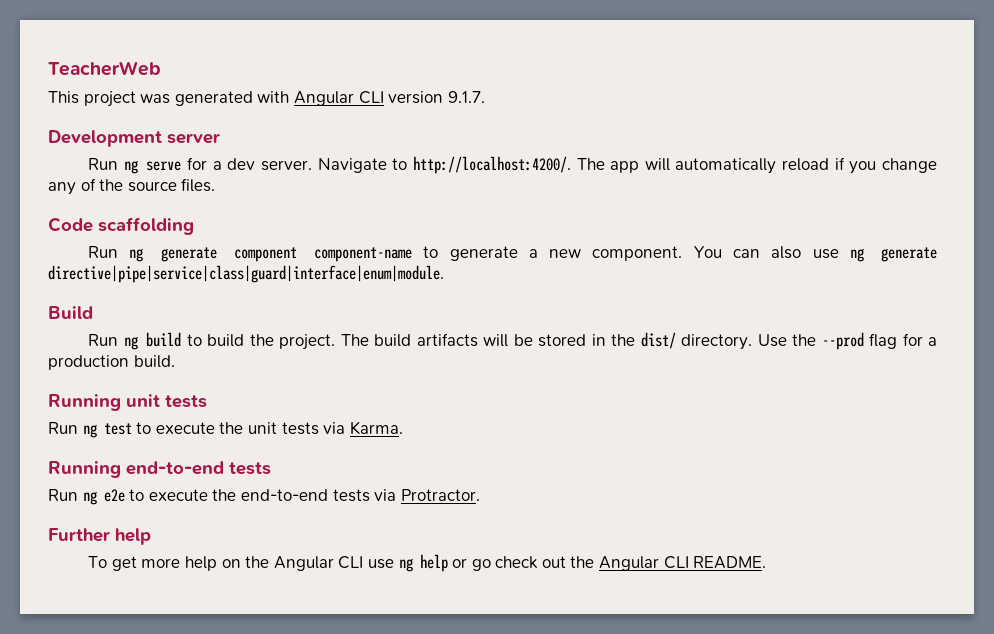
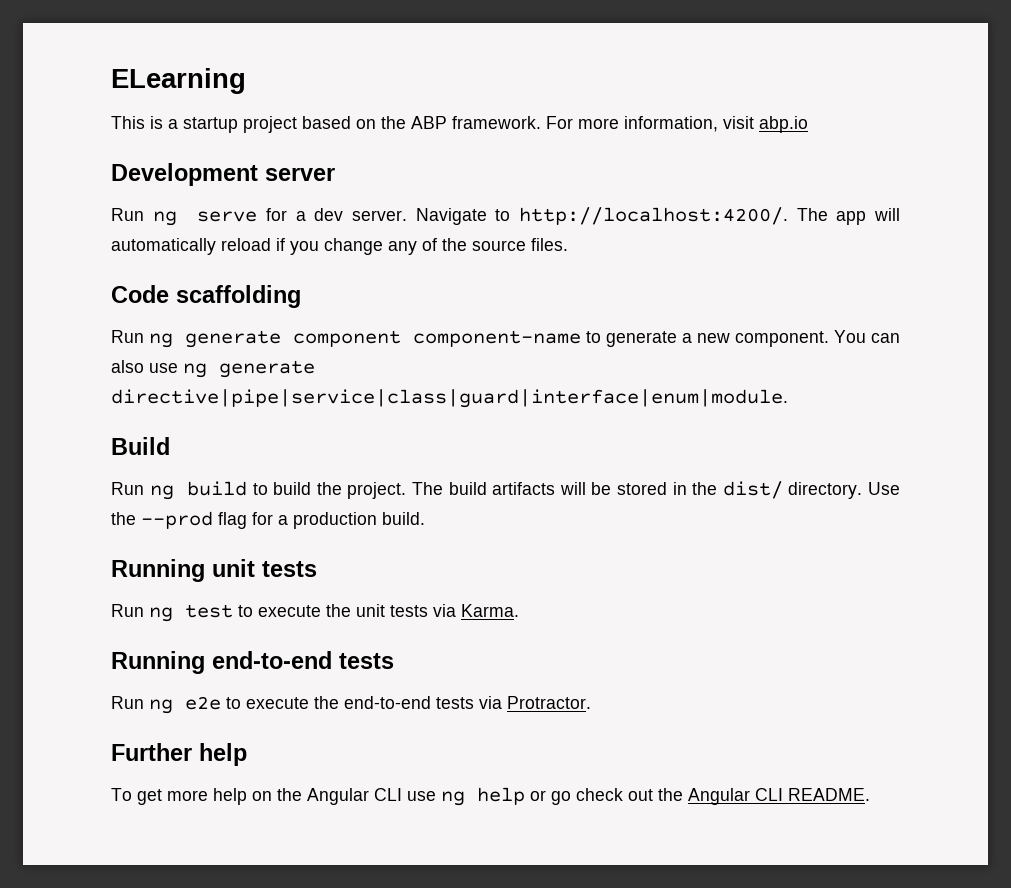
[48,61,161,76] TeacherWeb -> [111,68,246,94] ELearning
[83,91,485,107] project was generated with Angular CLI version 9.1.7. -> [150,116,808,133] is a startup project based on the ABP framework. For more information, visit abp.io

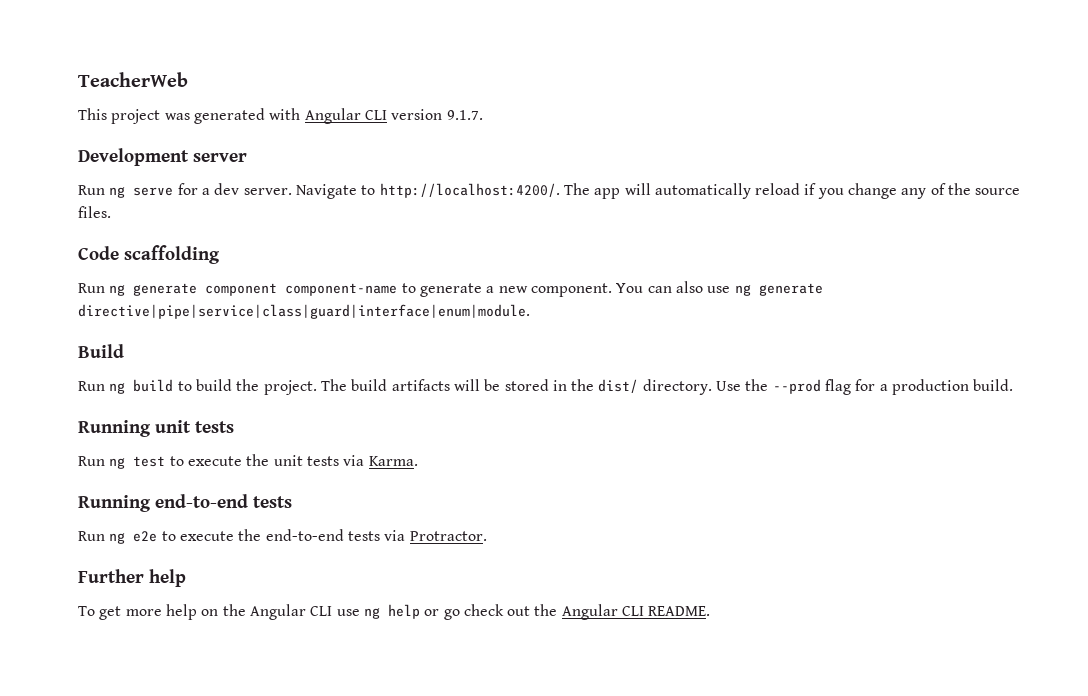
[111,68,246,94] ELearning -> [78,72,188,87] TeacherWeb
[150,116,808,133] is a startup project based on the ABP framework. For more information, visit abp.io -> [111,108,483,124] project was generated with Angular CLI version 9.1.7.

